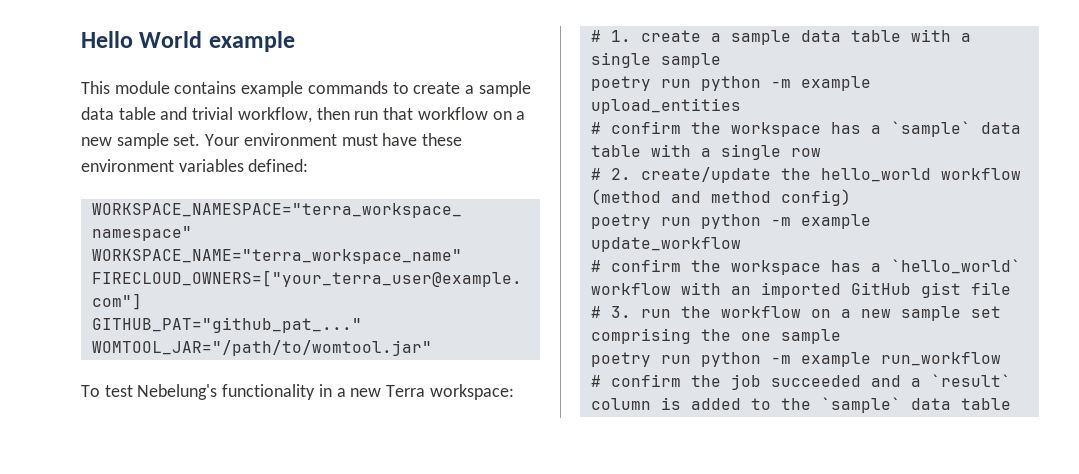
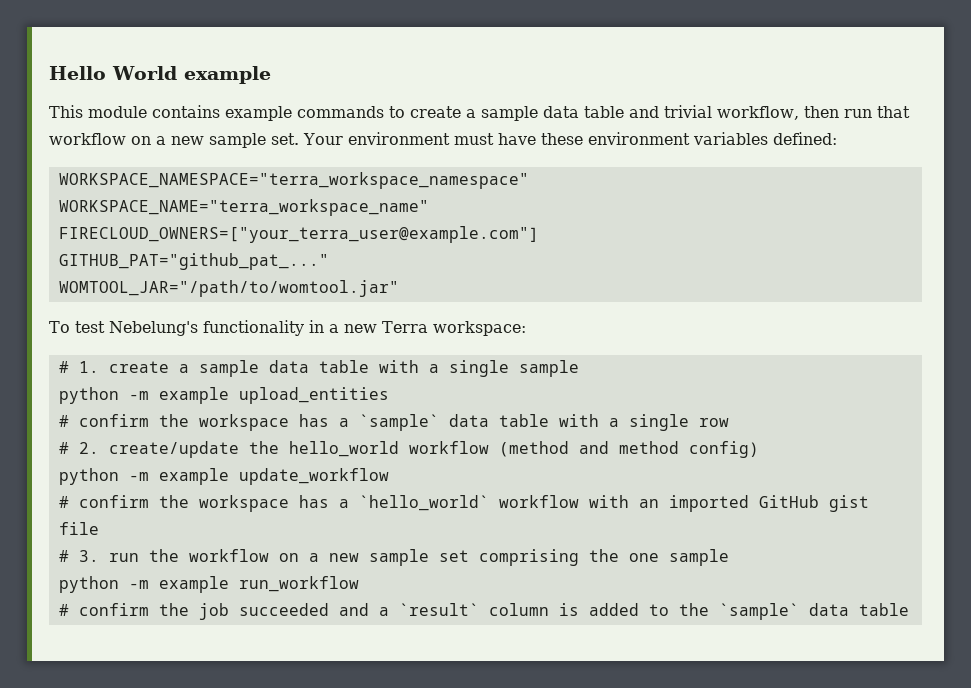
[590,76,691,91] poetry run -> (579, 368) none
[590,214,691,229] poetry run -> (759, 449) none
[590,352,691,367] poetry run -> (729, 557) none

